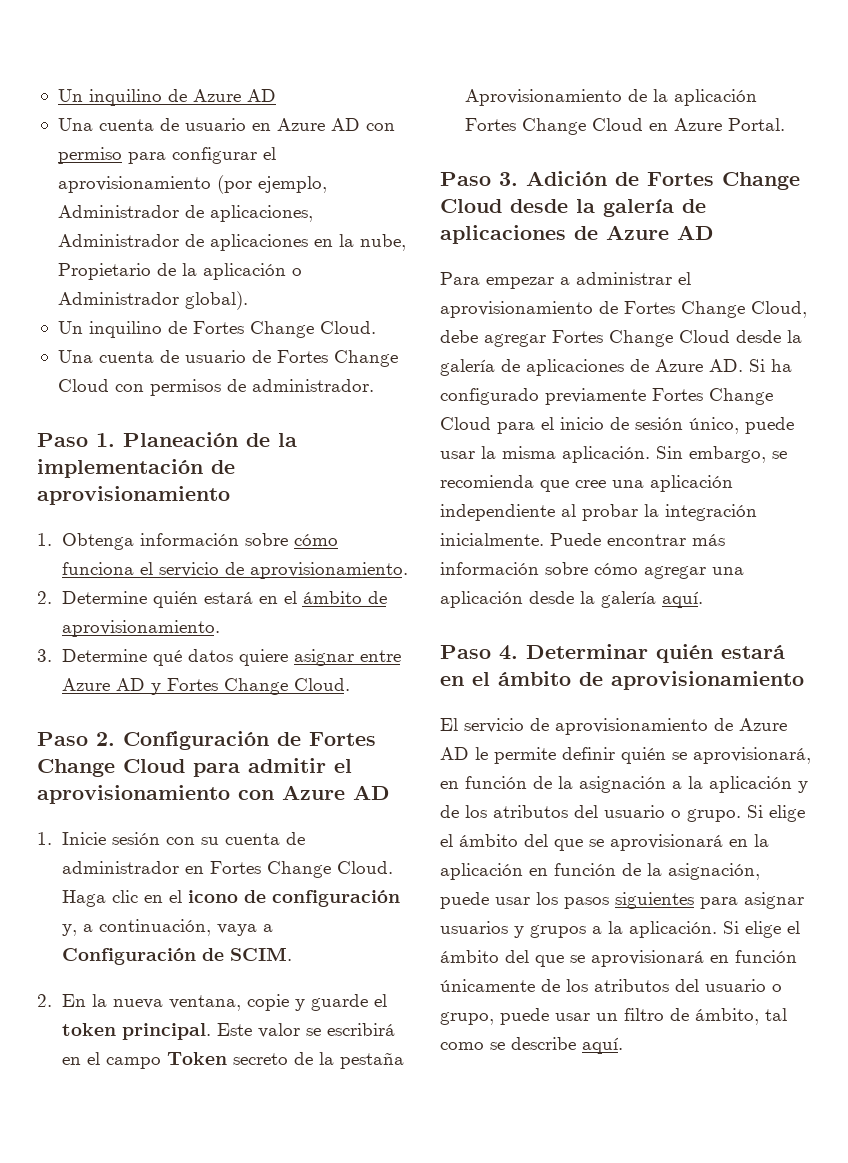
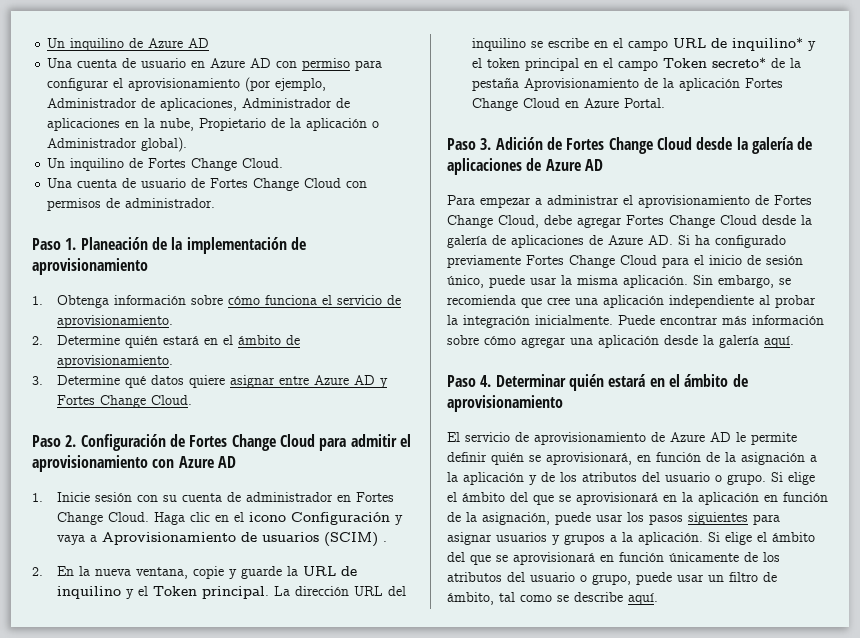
[243,890,400,907] [61,919,273,936] [61,947,292,965] de configuración y, a continuación, vaya a Configuración de SCIM. -> [291,512,404,525] [57,532,388,547] Configuración y vaya a Aprovisionamiento de usuarios (SCIM) .
[373,994,387,1007] [61,1023,395,1040] el token principal. Este valor se escribirá -> [287,566,358,576] [57,586,407,599] [472,37,817,51] [472,58,580,71] la URL de inquilino y el Token principal. La dirección URL del inquilino se escribe en el campo URL de inquilino* y el token principal
[232,1053,288,1065] secreto -> [712,57,767,68] secreto*

